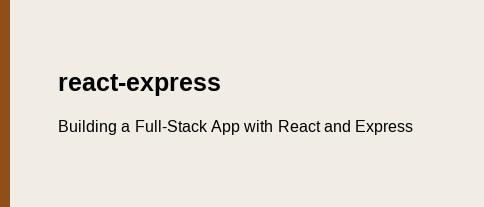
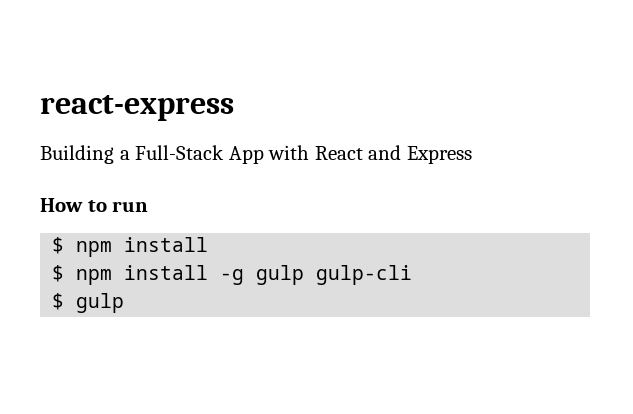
(414, 127) none -> [40,198,149,212] [52,237,209,257] [52,265,413,285] [52,293,125,313] // How to run // $ npm install // $ npm install -g gulp gulp-cli // $ gulp

